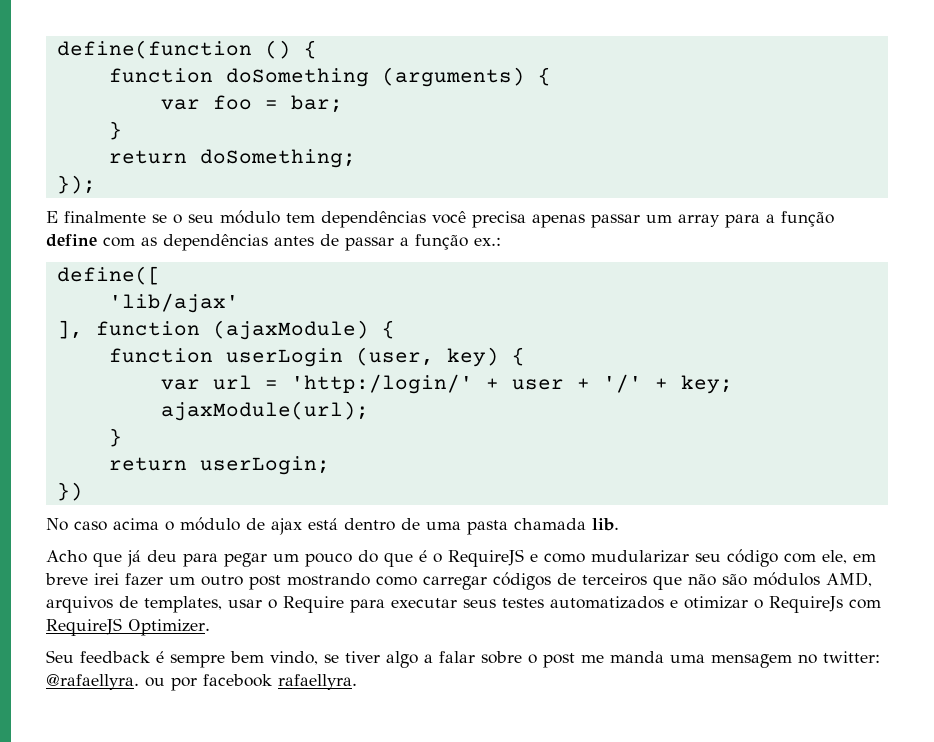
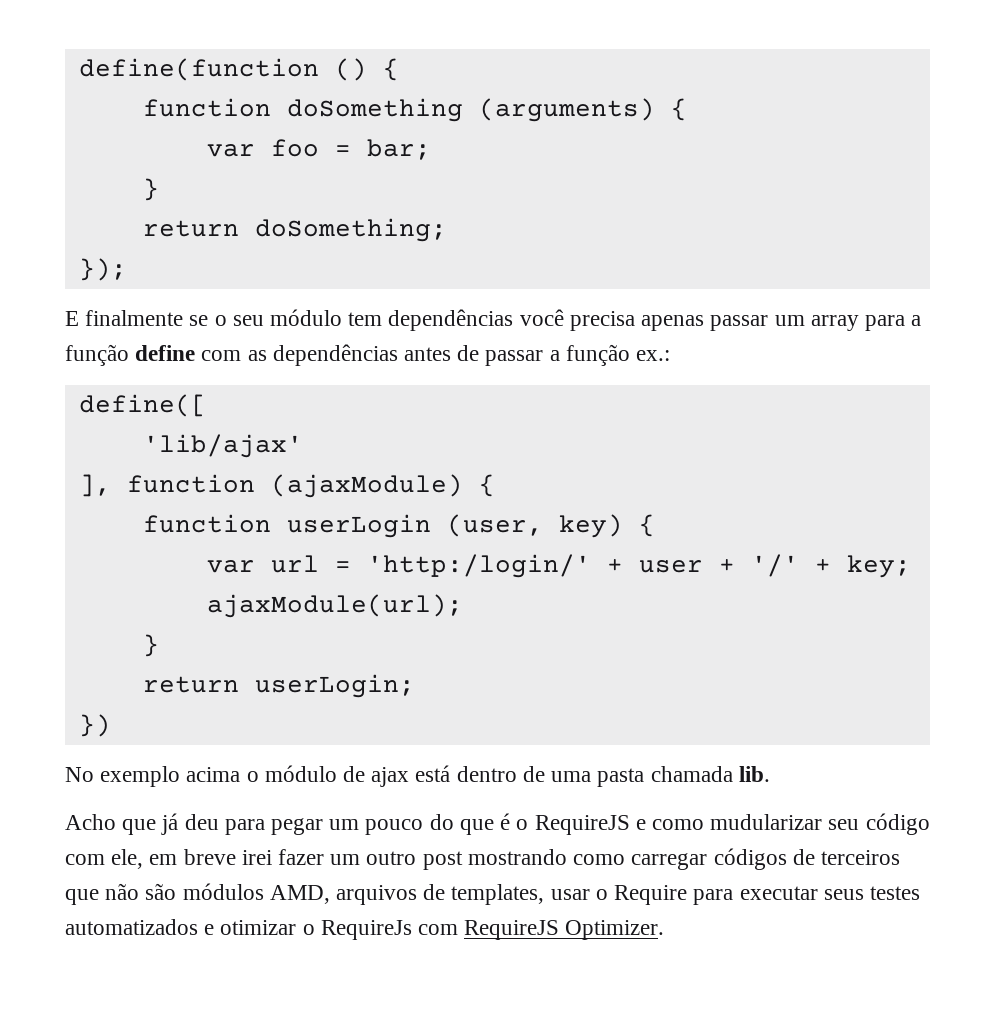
[74,521,107,531] caso -> [100,766,181,787] exemplo
[46,650,880,668] [46,674,357,691] // Seu feedback é sempre bem vindo, se tiver algo a falar sobre o post me manda uma mensagem no twitter: @rafaellyra. ou por facebook rafaellyra. -> (665, 930) none

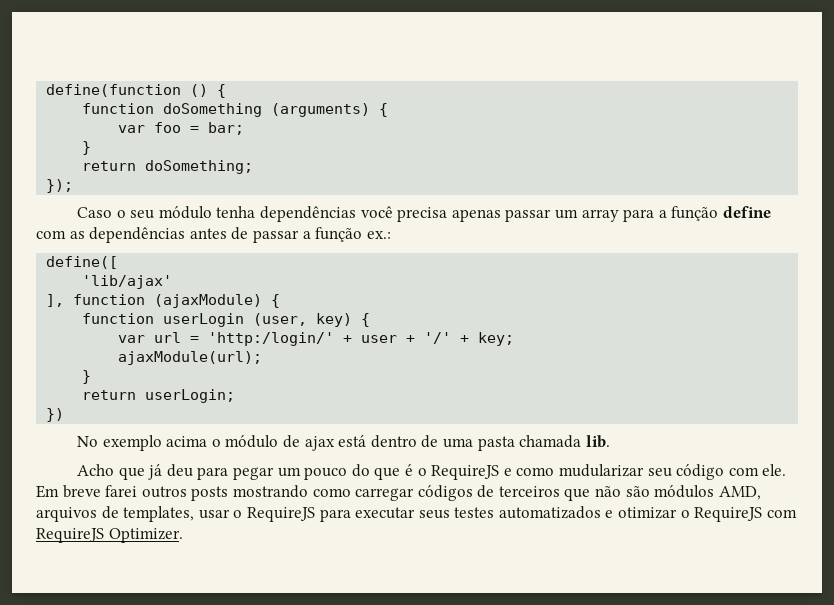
[65,310,209,326] E finalmente se -> [77,207,113,218] Caso
[348,312,383,326] tem -> [216,206,256,218] tenha
[111,849,463,870] ele, em breve irei fazer um outro post -> [762,464,787,476] [36,485,229,501] ele. Em breve farei outros posts
[614,885,688,905] Require -> [246,507,315,522] RequireJS
[320,920,412,940] RequireJs -> [694,507,763,522] RequireJS

